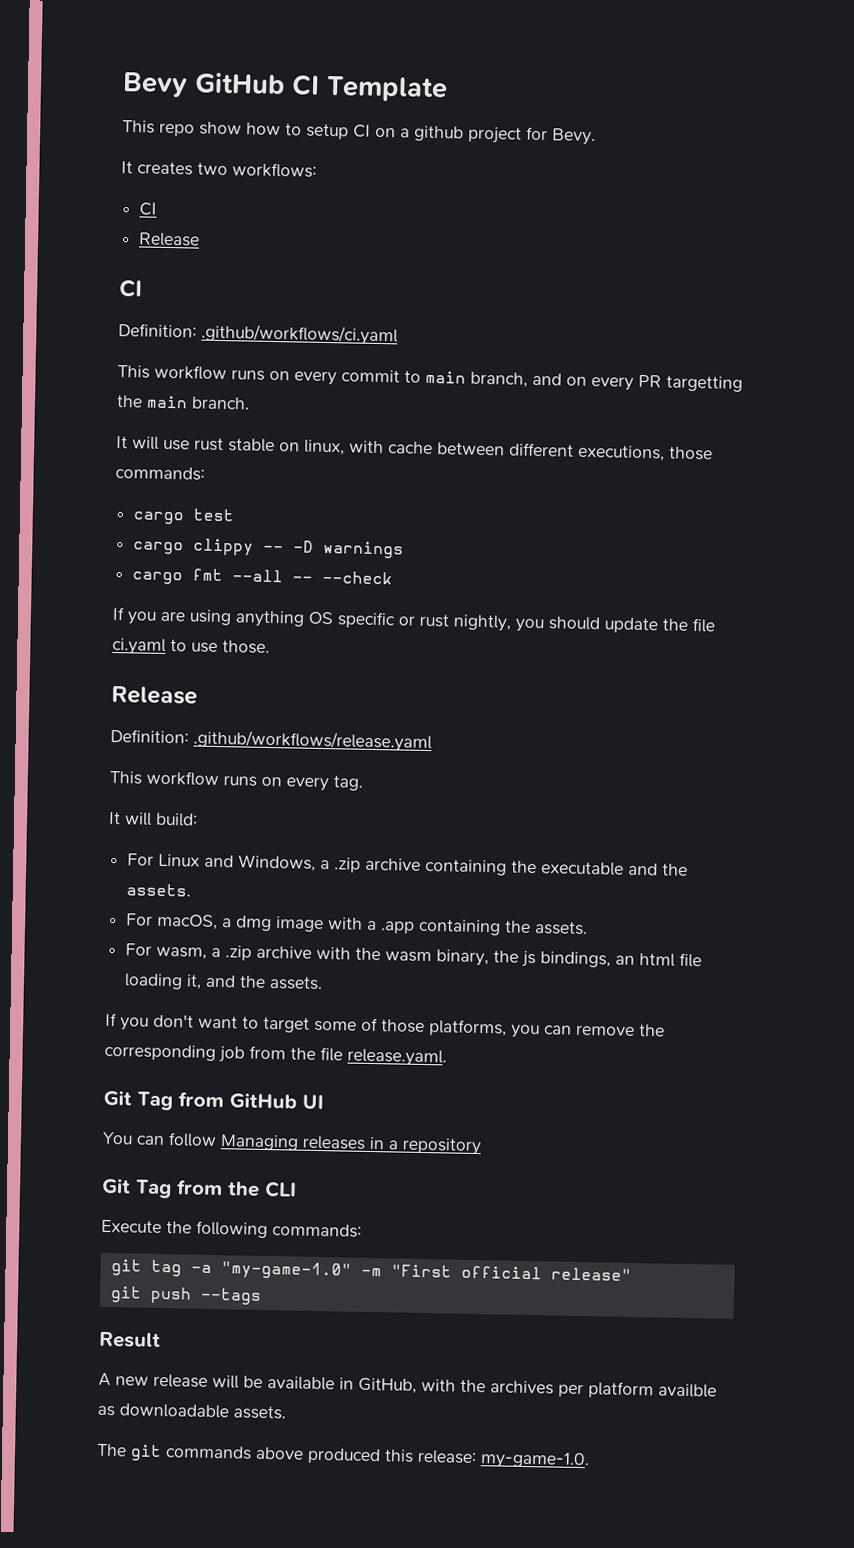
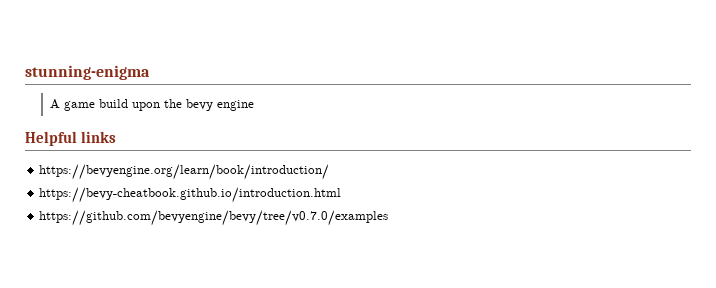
[122,72,448,103] [122,120,596,146] [121,161,317,178] [139,202,158,216] [139,232,201,247] [119,279,143,298] [118,323,398,346] [117,364,743,392] [116,395,250,410] [116,436,713,462] [115,466,205,481] [133,508,236,525] [133,538,405,559] [132,568,394,585] [112,606,716,634] [112,637,270,655] [111,685,198,705] [110,728,432,753] [109,770,363,792] [108,811,198,827] [127,853,689,876] [126,883,192,897] [126,913,589,936] [125,943,703,968] [124,973,324,991] [105,1012,665,1039] [104,1043,447,1067] [103,1089,324,1111] [102,1131,482,1156] [101,1177,297,1199] [101,1219,362,1239] [110,1259,632,1281] [109,1286,262,1305] [99,1331,161,1349] [98,1372,717,1399] [97,1403,286,1420] [96,1443,590,1470] Bevy GitHub CI Template // This repo show how to setup CI on a github project for Bevy. // It creates two workflows: // CI // Release // CI // Definition: .github/workflows/ci.yaml // This workflow runs on every commit to main branch, and on every PR targetting the main branch. // It will use rust stable on linux, with cache between different executions, those commands: // cargo test // cargo clippy -- -D warnings // cargo fmt --all -- --check // If you are using anything OS specific or rust nightly, you should update the file ci.yaml to use those. // Release // Definition: .github/workflows/release.yaml // This workflow runs on every tag. // It will build: // For Linux and Windows, a .zip archive containing the executable and the assets. // For macOS, a dmg image with a .app containing the assets. // For wasm, a .zip archive with the wasm binary, the js bindings, an html file loading it, and the assets. // If you don't want to target some of those platforms, you can remove the corresponding job from the file release.yaml. // Git Tag from GitHub UI // You can follow Managing releases in a repository // Git Tag from the CLI // Execute the following commands: // git tag -a "my-game-1.0" -m "First official release" // git push --tags // Result // A new release will be available in GitHub, with the archives per platform availble as downloadable assets. // The git commands above produced this release: my-game-1.0. -> [25,65,150,80] [50,99,255,111] [25,131,116,146] [39,164,330,180] [39,187,342,203] [39,210,389,226] stunning-enigma // A game build upon the bevy engine // Helpful links // https://bevyengine.org/learn/book/introduction/ // https://bevy-cheatbook.github.io/introduction.html // https://github.com/bevyengine/bevy/tree/v0.7.0/examples

